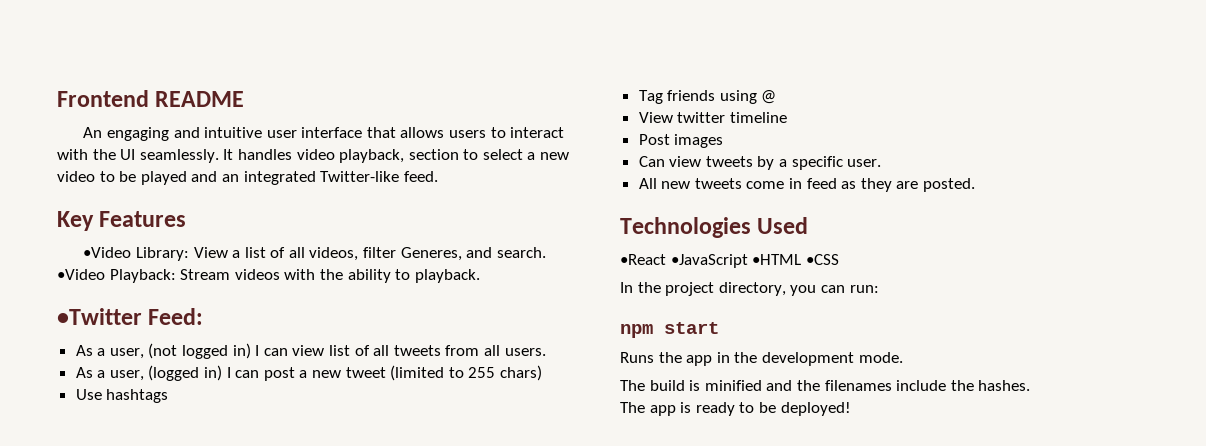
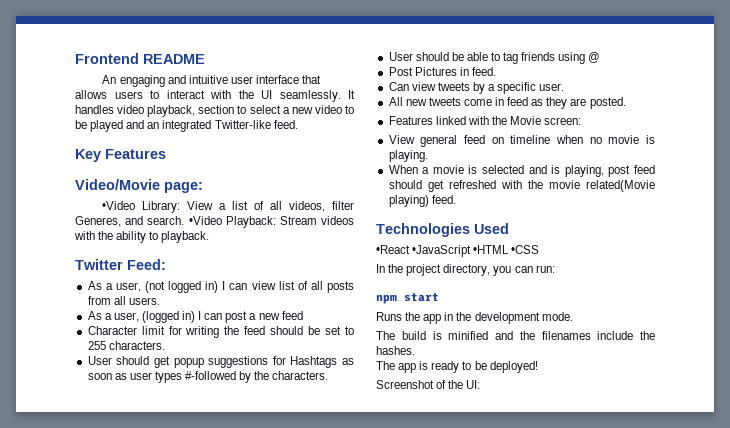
(187, 219) none -> [75,179,203,193] // Video/Movie page:
[57,308,142,325] •Twitter -> [75,259,123,270] Twitter
[393,345,441,356] tweets -> [327,281,355,293] posts
[345,365,542,381] [75,389,169,403] [638,90,777,104] [638,112,787,123] [638,134,724,148] tweet (limited to 255 chars) // Use hashtags // Tag friends using @ // View twitter timeline // Post images -> [281,311,303,320] [87,326,354,338] [87,341,165,350] [87,356,354,368] [87,371,329,383] [388,52,601,64] [388,67,496,76] feed // Character limit for writing the feed should be set to 255 characters. // User should get popup suggestions for Hashtags as soon as user types #-followed by the characters. // User should be able to tag friends using @ // Post Pictures in feed.
(976, 185) none -> [388,116,582,125] [388,135,655,147] [388,150,428,162] [388,165,655,177] [388,180,655,192] [388,195,456,207] // Features linked with the Movie screen: // View general feed on timeline when no movie is playing. // When a movie is selected and is playing, post feed should get refreshed with the movie related(Movie playing) feed.
(851, 409) none -> [376,380,481,389] // Screenshot of the UI:

